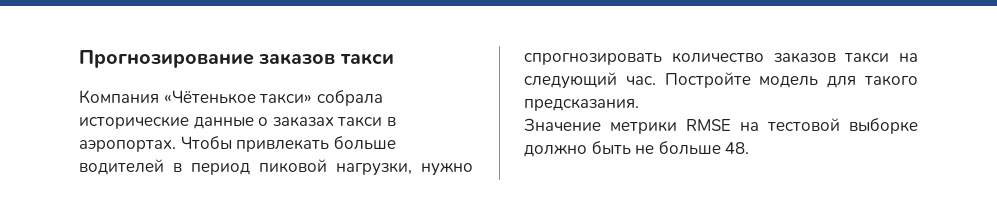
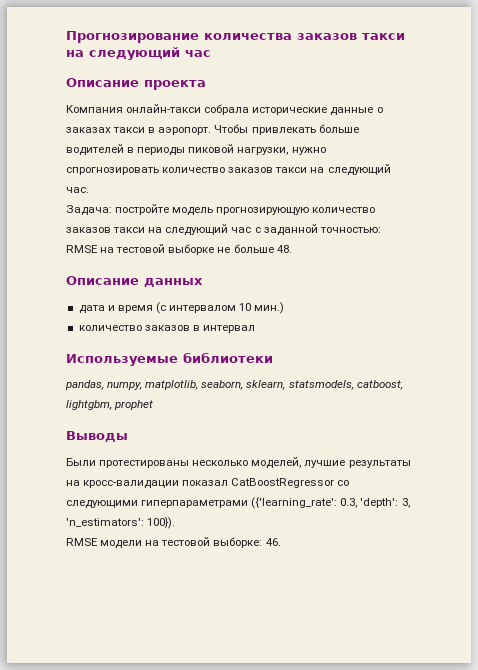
[259,53,394,65] заказов такси -> [204,33,405,40] [66,47,211,60] [66,78,206,90] количества заказов такси на следующий час // Описание проекта
[163,90,313,104] «Чётенькое такси» -> [126,104,202,113] онлайн-такси
[79,140,176,152] аэропортах. -> [158,127,212,135] аэропорт.
[191,163,250,175] период -> [137,147,186,156] периоды
[664,72,918,88] [524,98,639,111] [524,118,677,134] Постройте модель для такого предсказания. // Значение метрики -> [66,204,376,216] [66,224,381,236] // Задача: постройте модель прогнозирующую количество заказов такси на следующий час с заданной точностью:
[524,141,631,157] должно быть -> (215, 249) none
(750, 148) none -> [66,276,203,287] [78,302,285,314] [78,325,255,333] [66,352,273,366] [65,380,403,390] [66,400,154,410] [66,431,128,442] [66,457,411,469] [66,478,350,489] [66,497,410,509] [66,517,176,529] [66,537,281,549] // Описание данных // дата и время (с интервалом 10 мин.) // количество заказов в интервал // Используемые библиотеки // pandas, numpy, matplotlib, seaborn, sklearn, statsmodels, catboost, lightgbm, prophet // Выводы // Были протестированы несколько моделей, лучшие результаты на кросс-валидации показал CatBoostRegressor со следующими гиперпараметрами ({'learning_rate': 0.3, 'depth': 3, 'n_estimators': 100}). // RMSE модели на тестовой выборке: 46.

